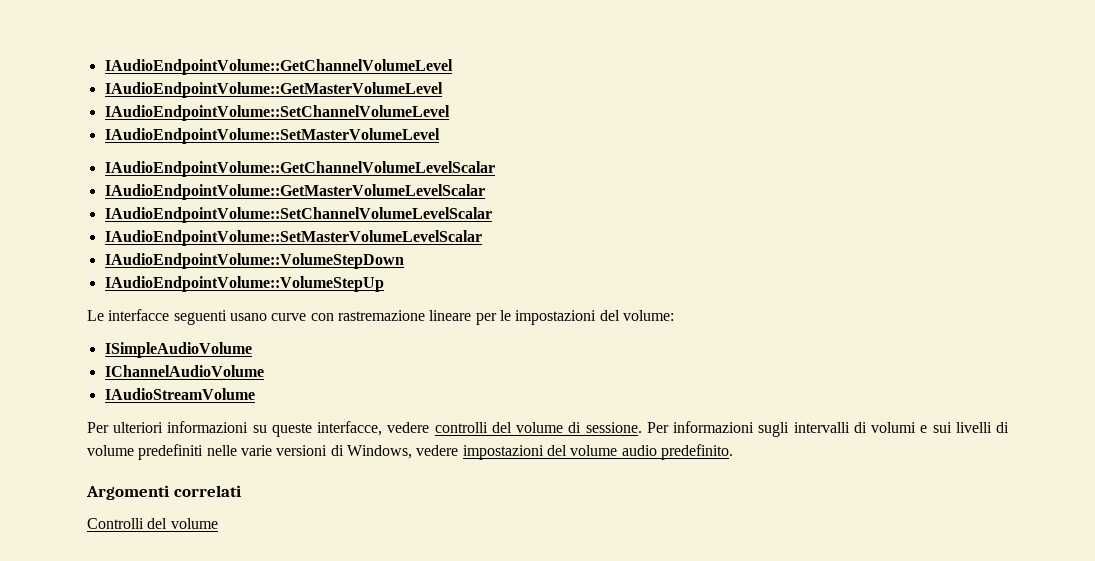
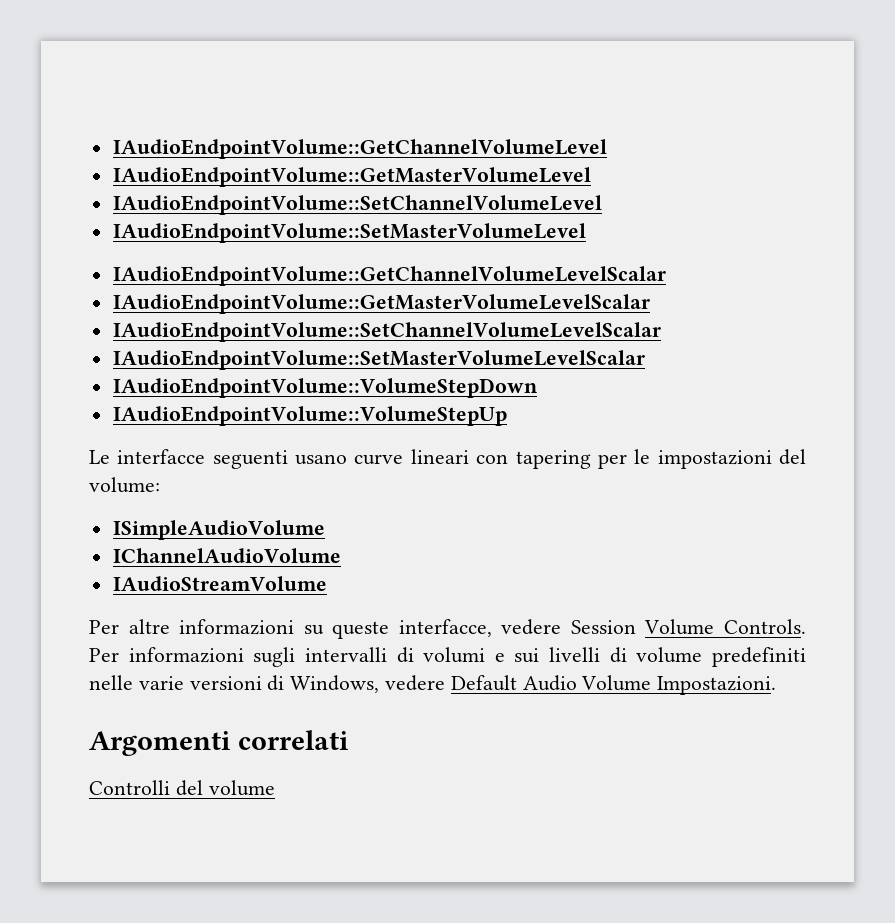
[310,310,472,321] con rastremazione lineare -> [410,449,591,469] lineari con tapering
[113,422,164,433] ulteriori -> [128,619,170,634] altre
[434,422,642,433] controlli del volume di sessione. -> [570,619,806,635] Session Volume Controls.
[462,444,733,460] impostazioni del volume audio predefinito. -> [450,675,777,695] Default Audio Volume Impostazioni.

